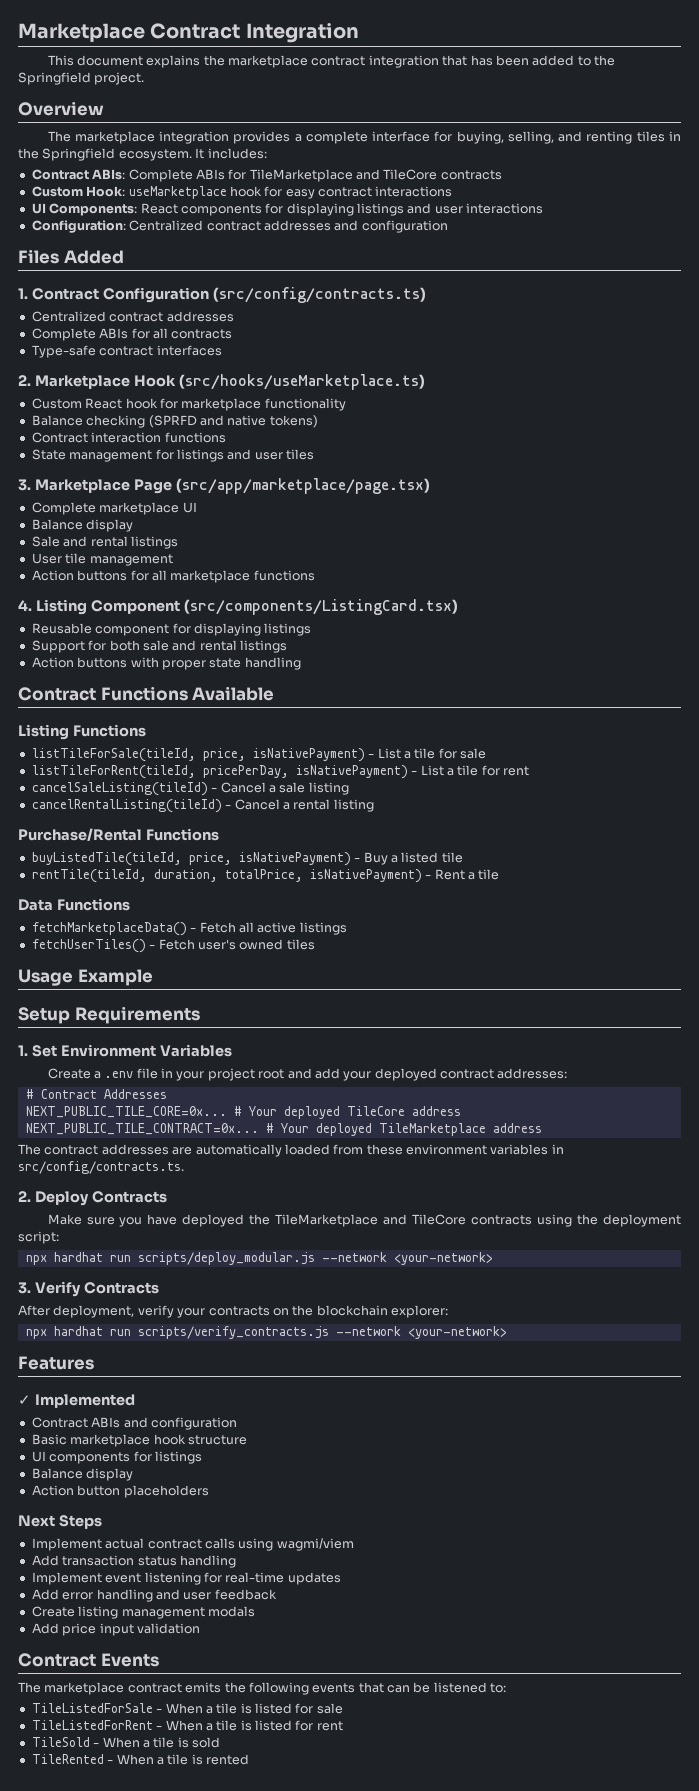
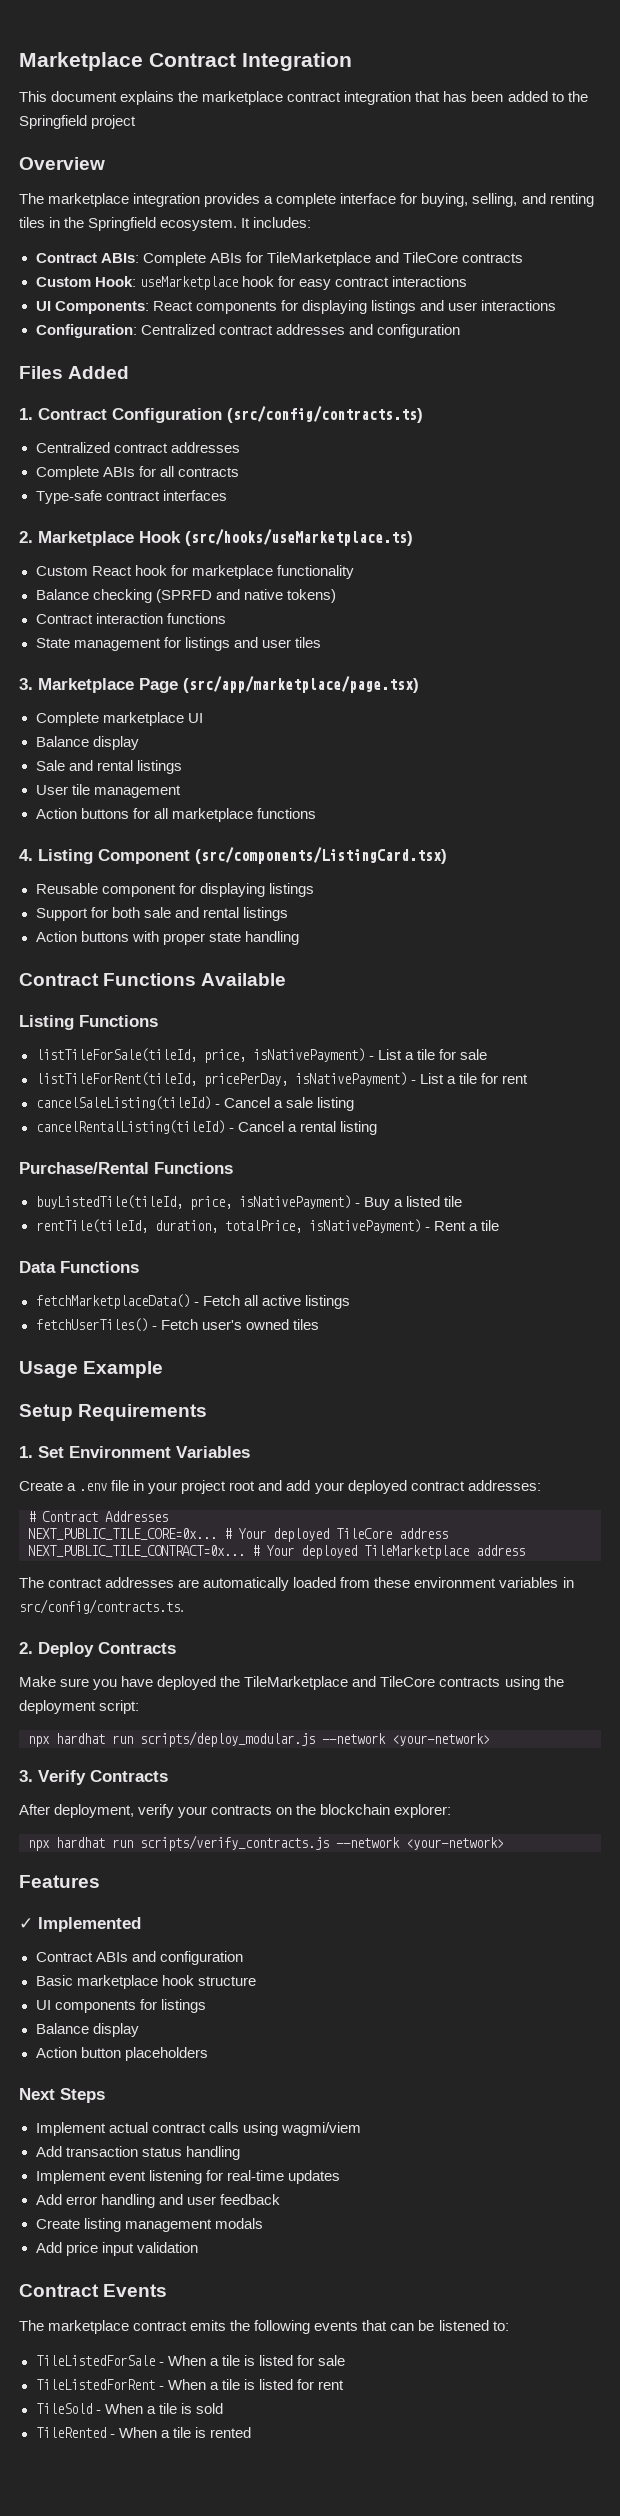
[94,72,145,85] project. -> [91,115,137,129] project

